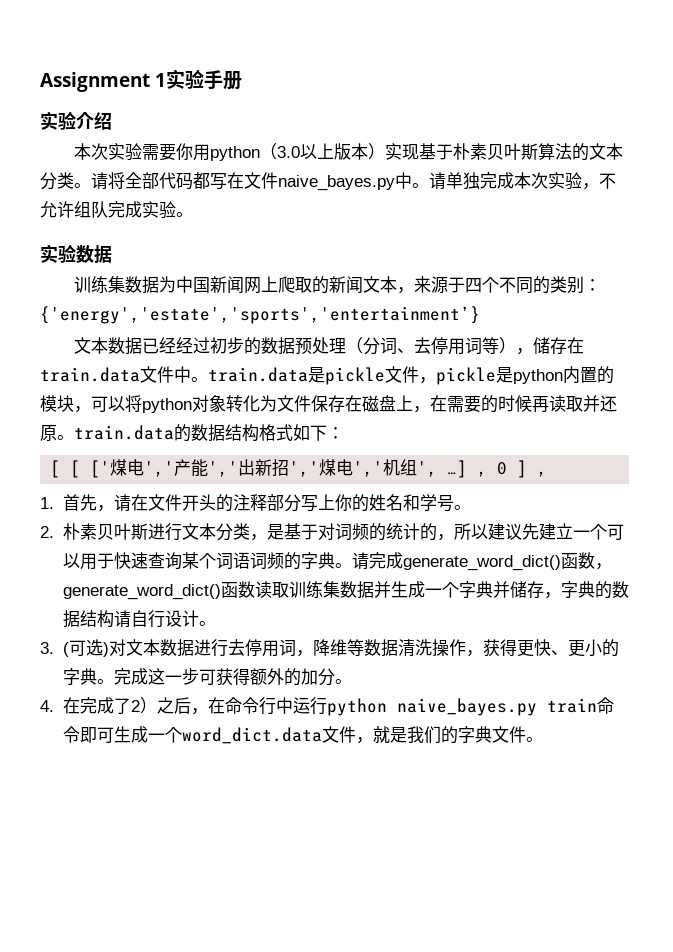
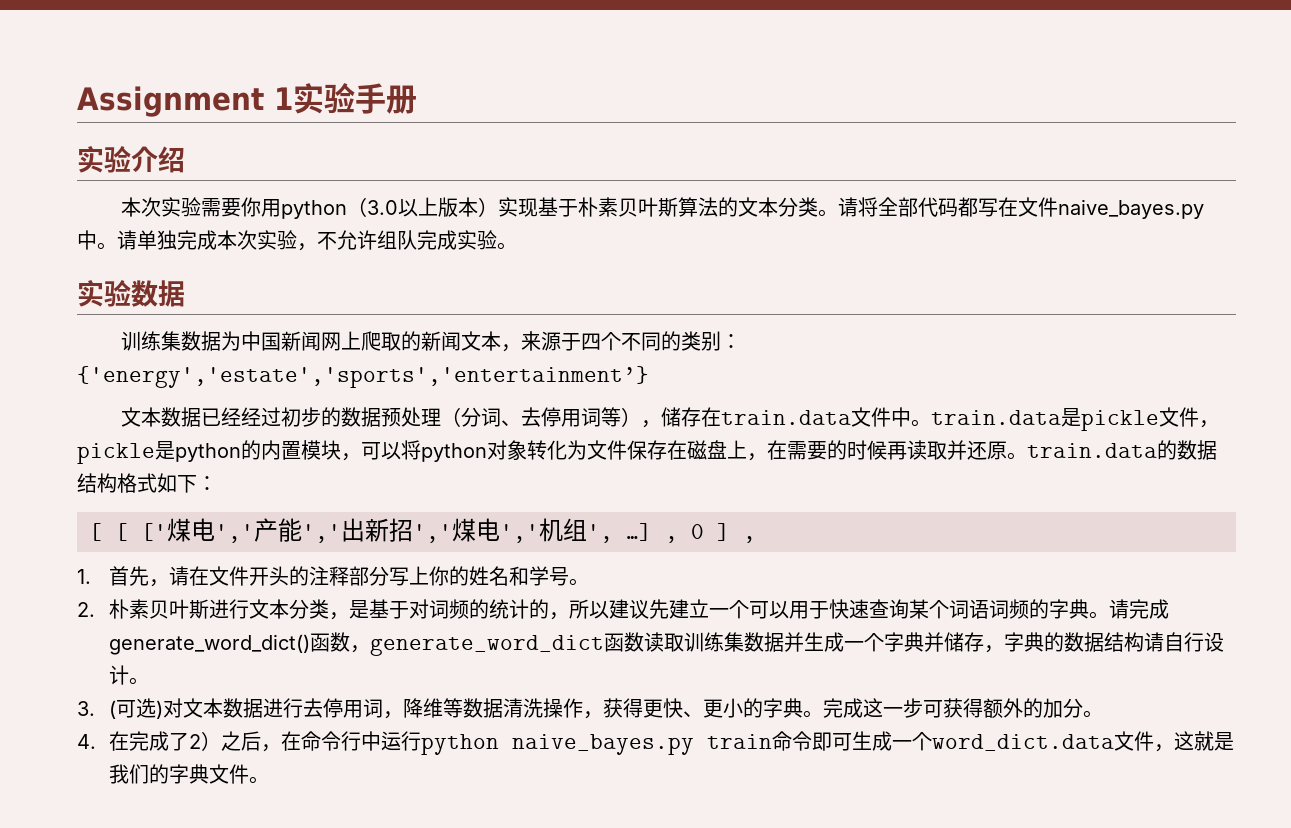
[563,366,614,384] 内置的 -> [241,440,301,460] 的内置
[62,584,221,600] generate_word_dict() -> [370,635,605,656] generate_word_dict
(373, 740) none -> [1174,731,1195,751] 这

